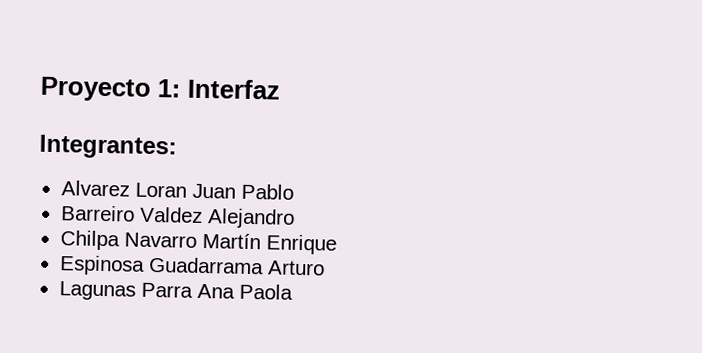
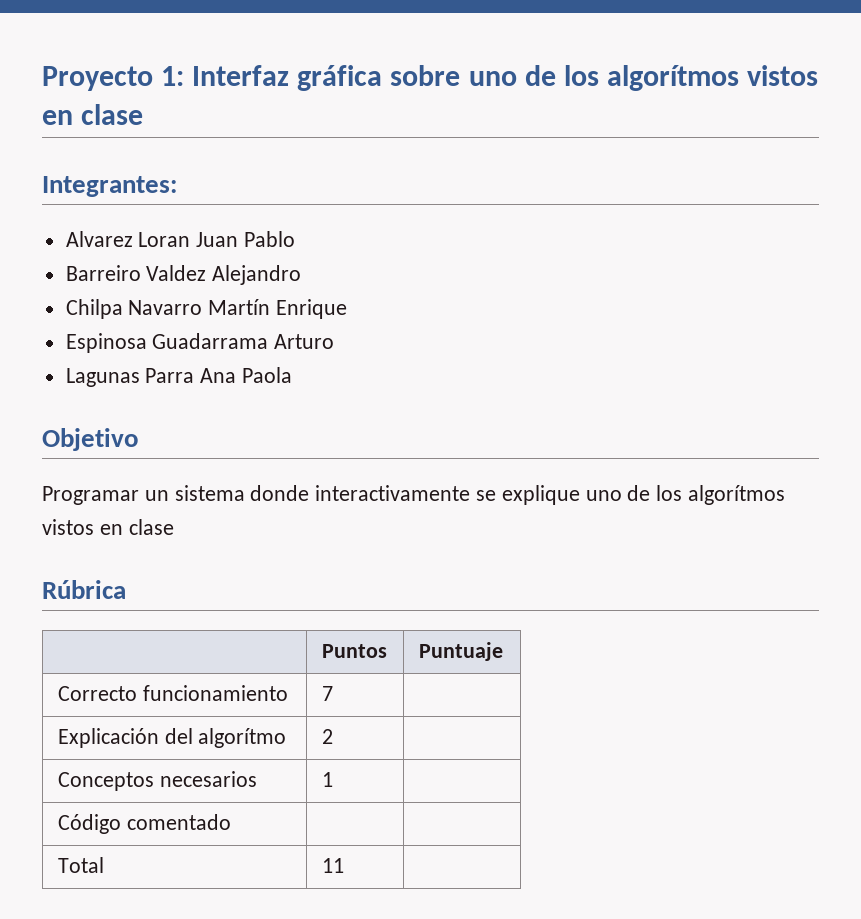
(281, 89) none -> [297,65,818,91] [42,104,144,125] gráfica sobre uno de los algorítmos vistos en clase
(293, 291) none -> [42,428,139,451] [42,485,786,505] [42,519,174,535] [42,580,126,599] [321,644,387,658] [418,642,503,661] [57,685,288,701] [321,686,333,701] [57,728,287,748] [321,729,333,744] [57,771,257,791] [321,772,333,787] [57,814,231,834] [57,857,104,873] [321,858,344,873] // Objetivo // Programar un sistema donde interactivamente se explique uno de los algorítmos vistos en clase // Rúbrica // | Puntos | Puntuaje // Correcto funcionamiento | 7 | // Explicación del algorítmo | 2 | // Conceptos necesarios | 1 | // Código comentado | | // Total | 11 |

